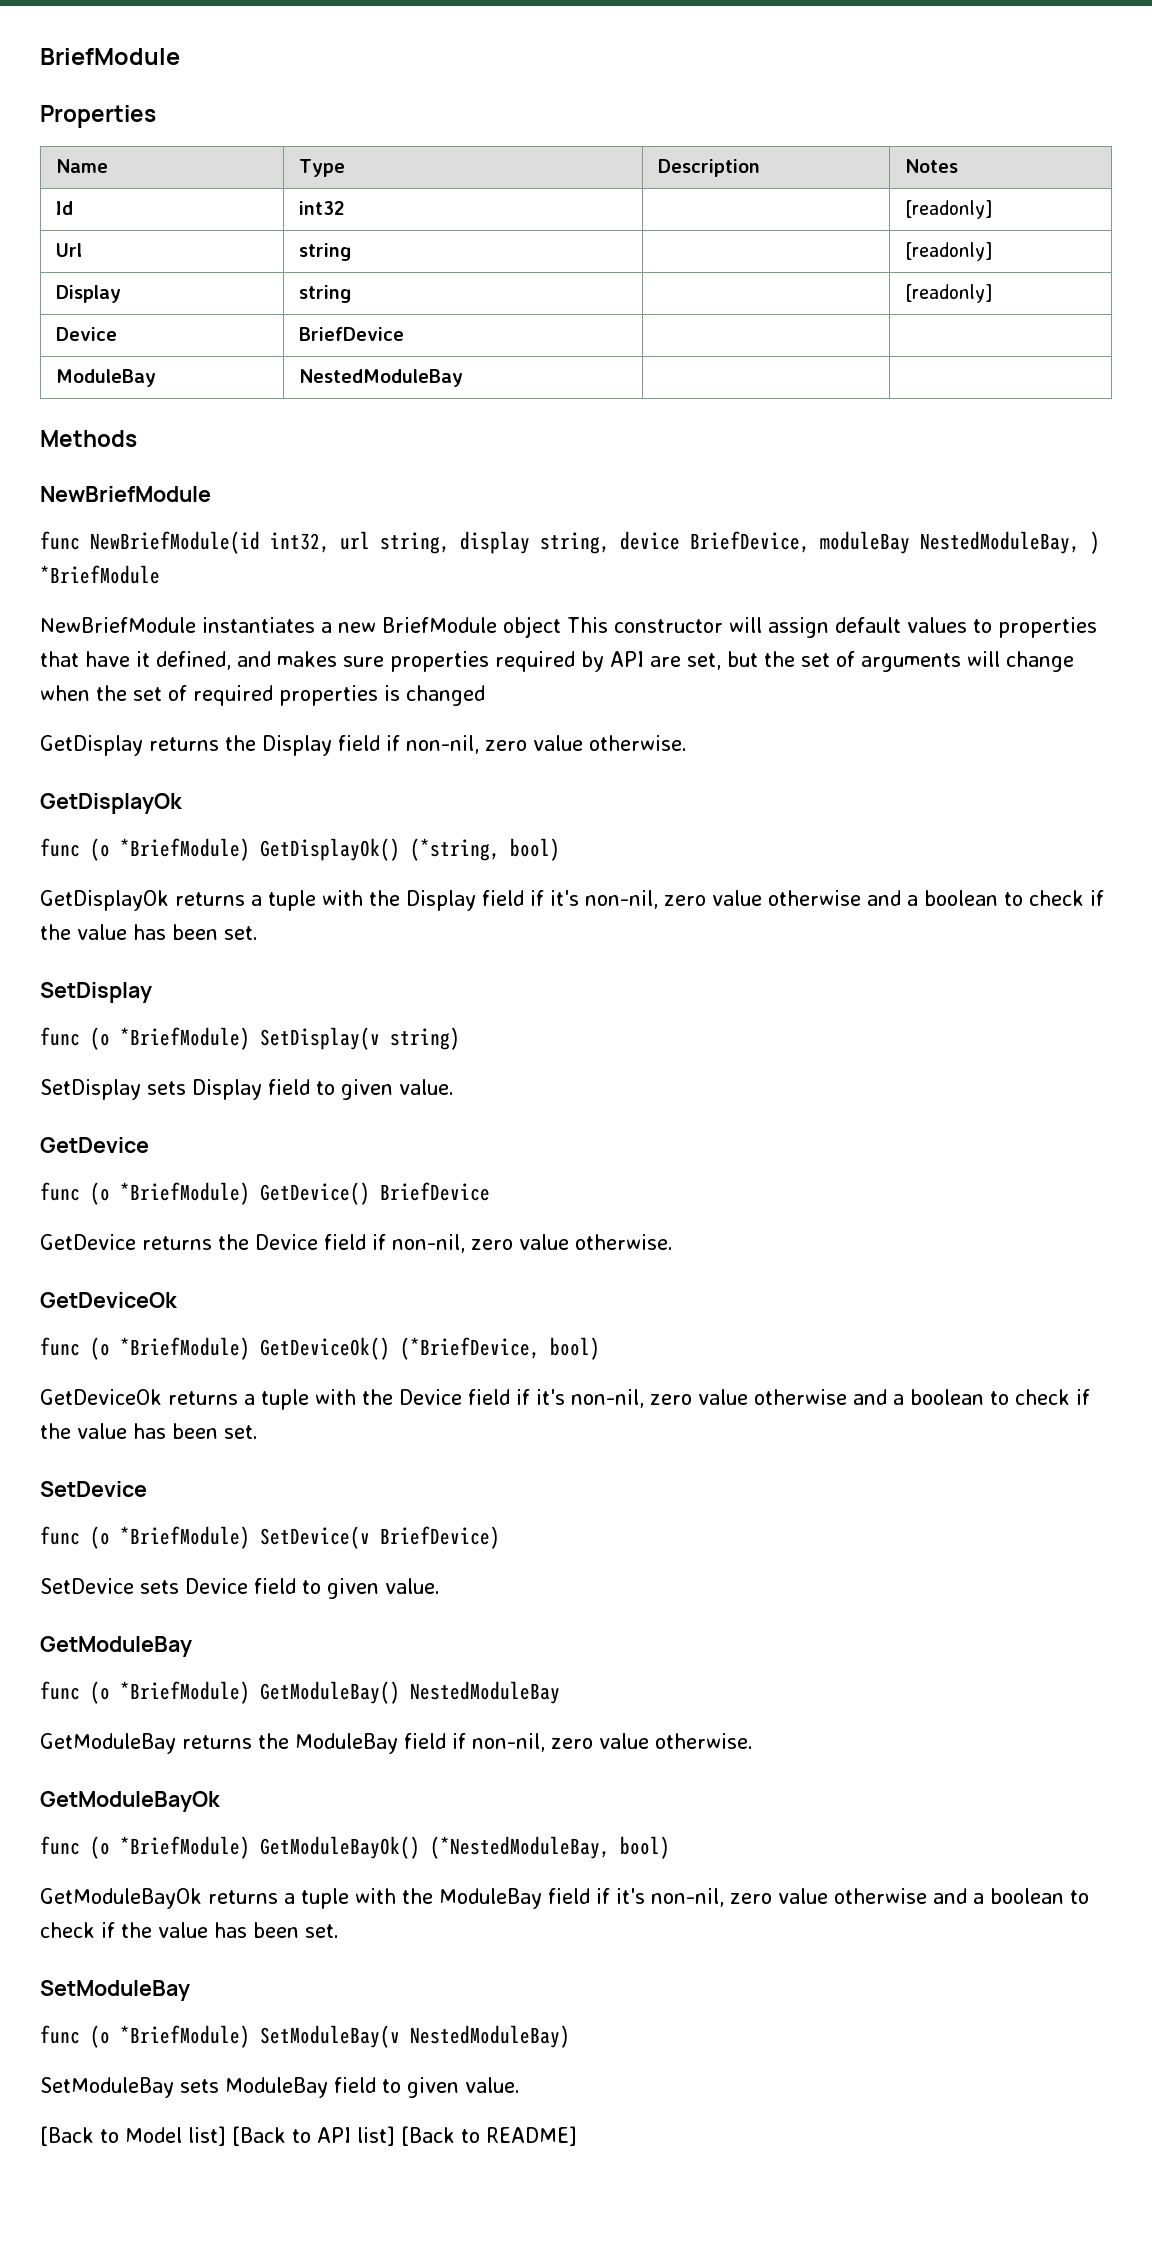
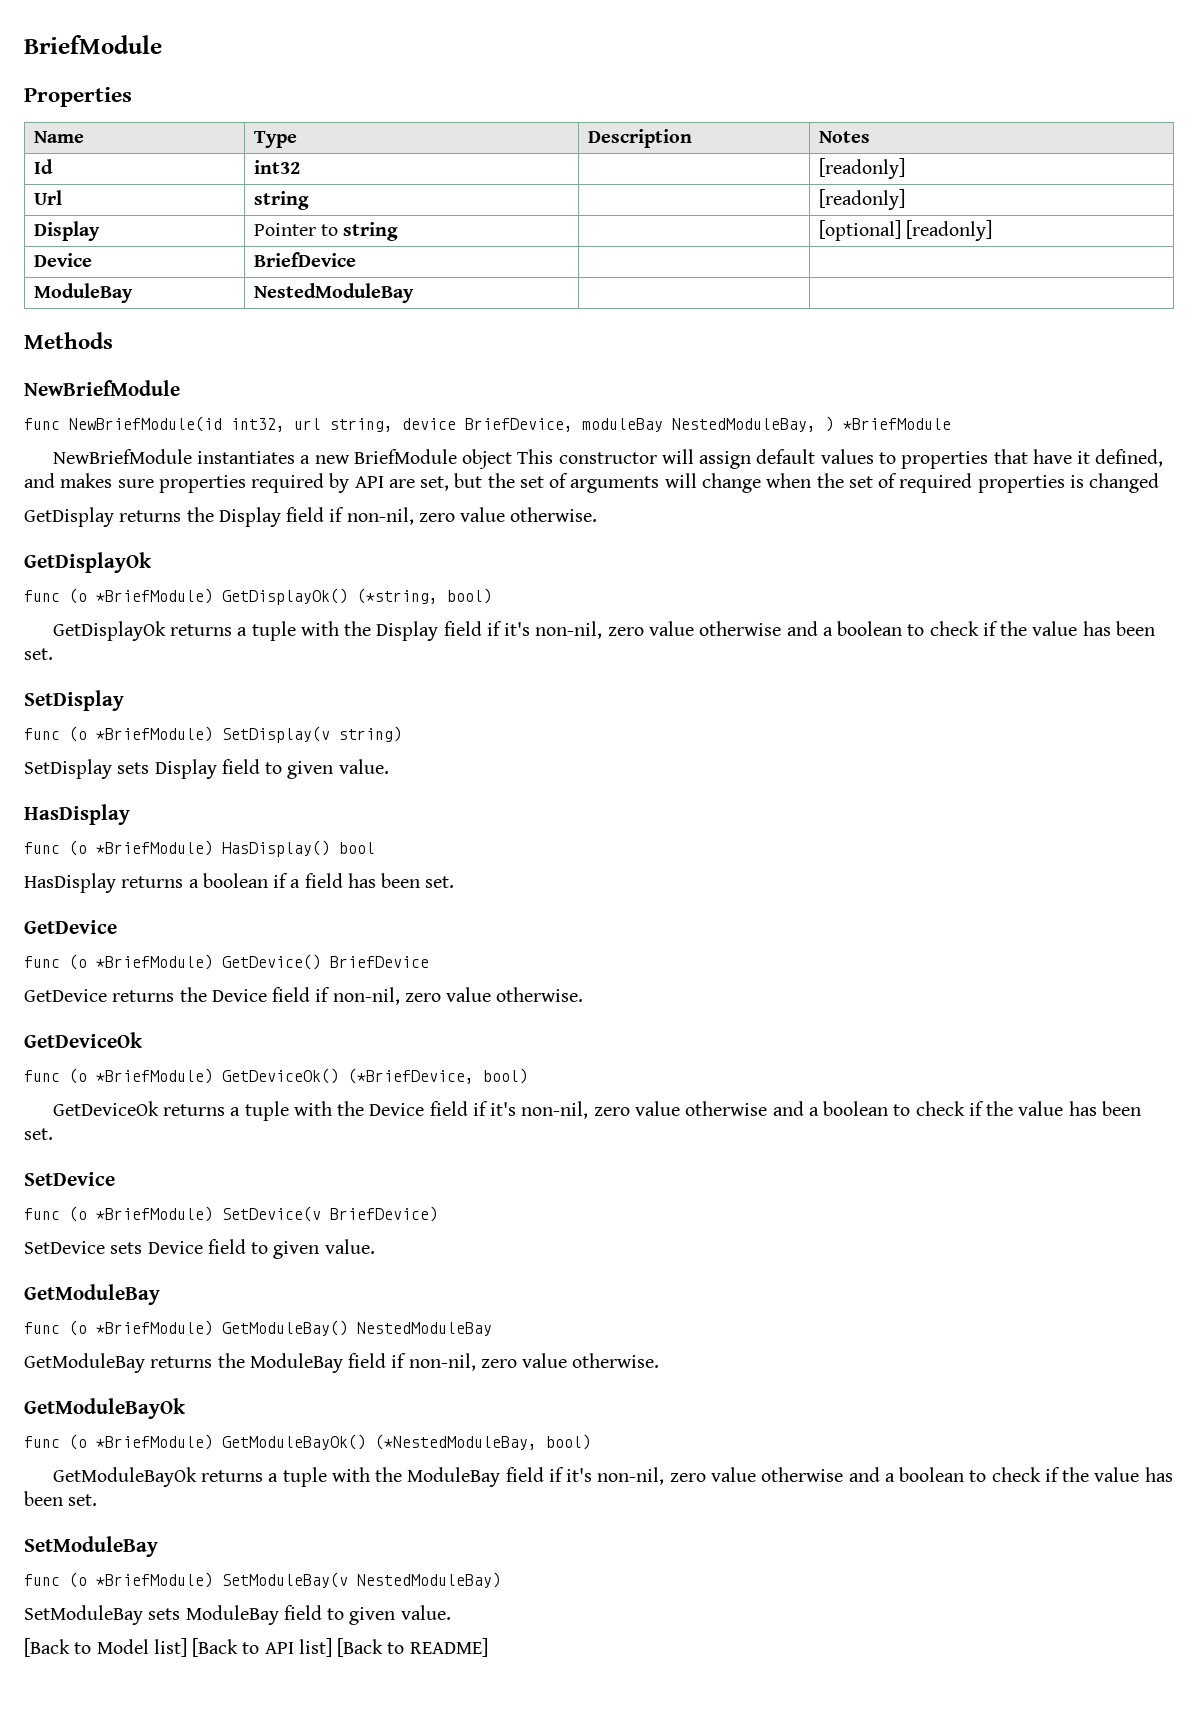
[299,285,352,303] string | | -> [253,222,399,241] [818,220,901,241] Pointer to string | | [optional]
[460,531,610,554] display string, -> (393, 425) none
(454, 1087) none -> [24,804,130,825] [24,840,375,857] [24,873,455,893] // HasDisplay // func (o *BriefModule) HasDisplay() bool // HasDisplay returns a boolean if a field has been set.

